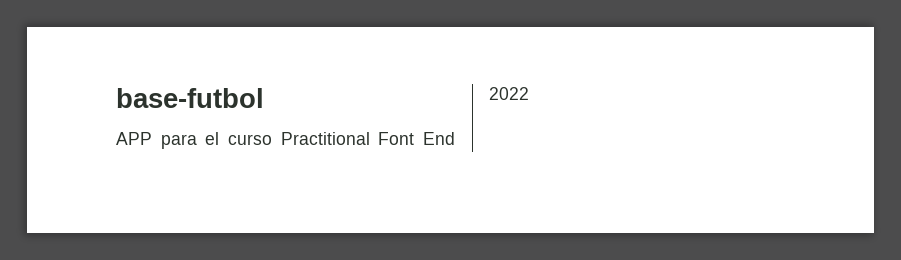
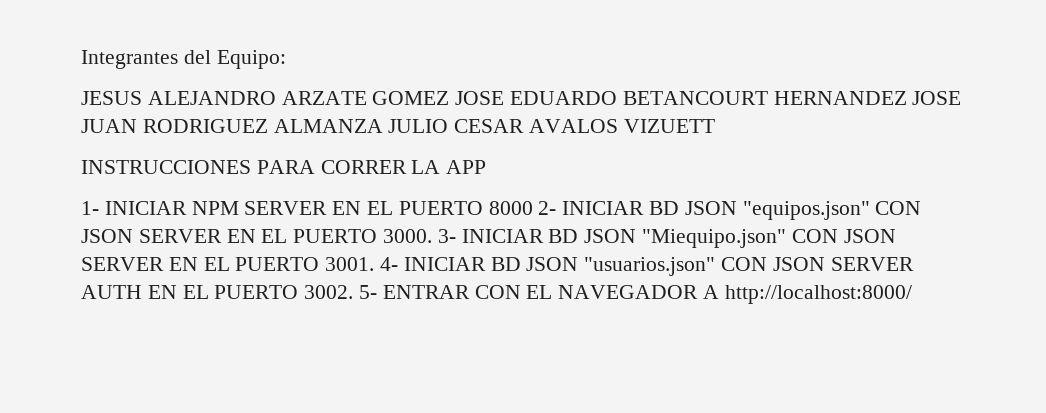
[116,88,264,108] [116,132,455,149] [489,87,529,100] base-futbol // APP para el curso Practitional Font End 2022 -> [81,50,286,69] [81,91,962,105] [81,119,715,133] [81,160,487,174] [81,201,922,220] [81,229,896,248] [81,257,914,276] [81,285,912,304] Integrantes del Equipo: // JESUS ALEJANDRO ARZATE GOMEZ JOSE EDUARDO BETANCOURT HERNANDEZ JOSE JUAN RODRIGUEZ ALMANZA JULIO CESAR AVALOS VIZUETT // INSTRUCCIONES PARA CORRER LA APP // 1- INICIAR NPM SERVER EN EL PUERTO 8000 2- INICIAR BD JSON "equipos.json" CON JSON SERVER EN EL PUERTO 3000. 3- INICIAR BD JSON "Miequipo.json" CON JSON SERVER EN EL PUERTO 3001. 4- INICIAR BD JSON "usuarios.json" CON JSON SERVER AUTH EN EL PUERTO 3002. 5- ENTRAR CON EL NAVEGADOR A http://localhost:8000/

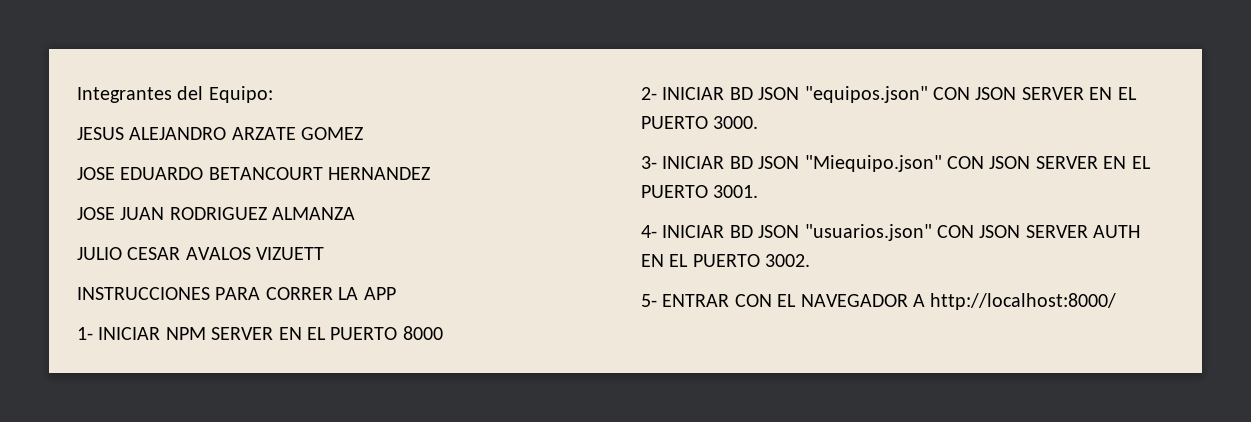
(450, 98) none -> (364, 133) //
(907, 98) none -> (431, 173) //
(383, 126) none -> (356, 213) //
(533, 208) none -> (443, 333) //
(433, 236) none -> (759, 122) //
(375, 264) none -> (759, 191) //
(354, 292) none -> (811, 260) //

